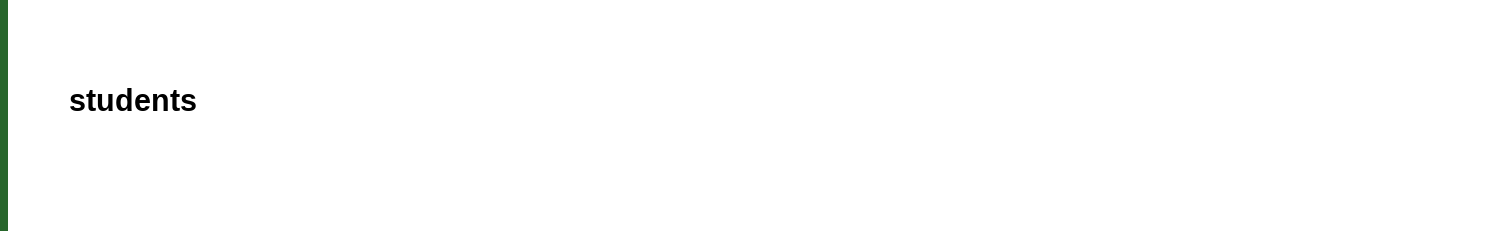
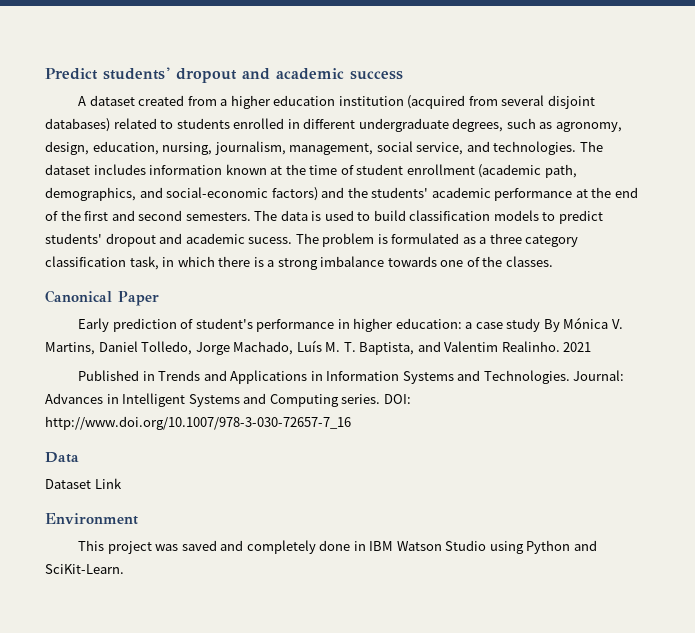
[69,88,197,111] students -> [45,67,403,83] [78,95,595,109] [45,118,622,132] [45,141,603,155] [45,164,577,178] [45,187,638,201] [45,210,603,224] [45,233,579,247] [45,256,553,270] [45,290,159,306] [78,317,623,332] [45,340,592,355] [78,370,625,384] [45,393,411,407] [45,416,351,430] [45,452,79,463] [45,478,122,489] [45,513,138,525] [78,540,597,554] [45,564,124,574] Predict students' dropout and academic success // A dataset created from a higher education institution (acquired from several disjoint databases) related to students enrolled in different undergraduate degrees, such as agronomy, design, education, nursing, journalism, management, social service, and technologies. The dataset includes information known at the time of student enrollment (academic path, demographics, and social-economic factors) and the students' academic performance at the end of the first and second semesters. The data is used to build classification models to predict students' dropout and academic sucess. The problem is formulated as a three category classification task, in which there is a strong imbalance towards one of the classes. // Canonical Paper // Early prediction of student's performance in higher education: a case study By Mónica V. Martins, Daniel Tolledo, Jorge Machado, Luís M. T. Baptista, and Valentim Realinho. 2021 // Published in Trends and Applications in Information Systems and Technologies. Journal: Advances in Intelligent Systems and Computing series. DOI: http://www.doi.org/10.1007/978-3-030-72657-7_16 // Data // Dataset Link // Environment // This project was saved and completely done in IBM Watson Studio using Python and SciKit-Learn.

